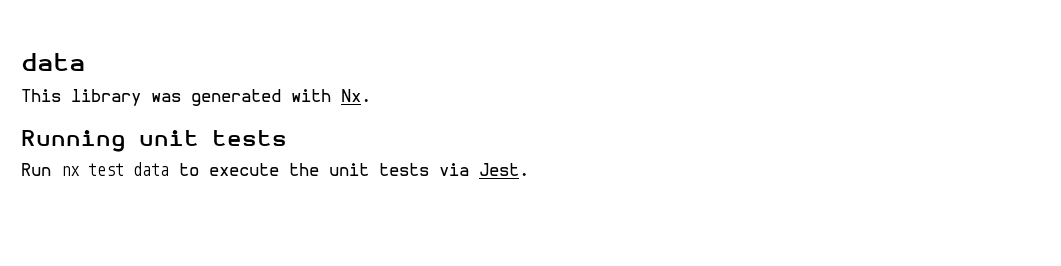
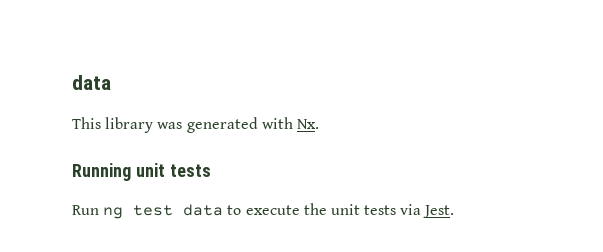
[61,166,80,176] nx -> [103,207,124,219] ng

